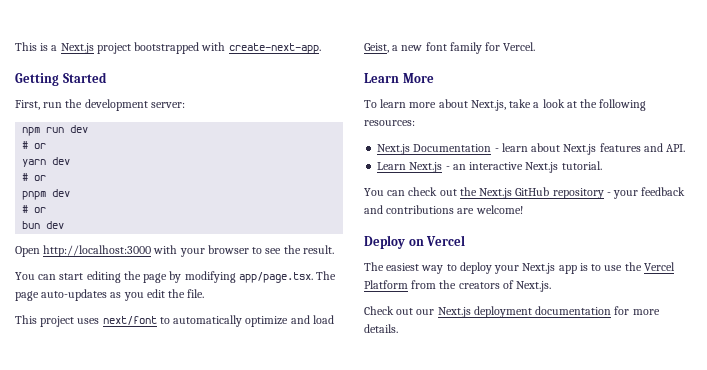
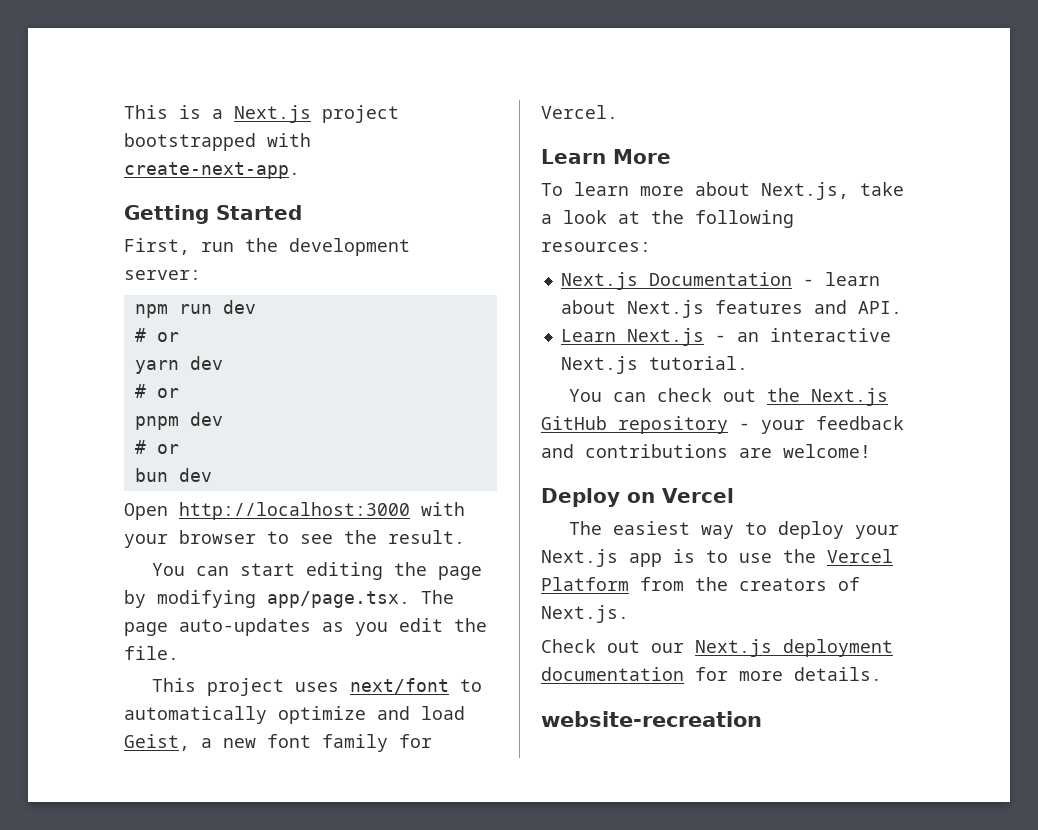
(398, 328) none -> [541,711,762,727] // website-recreation

